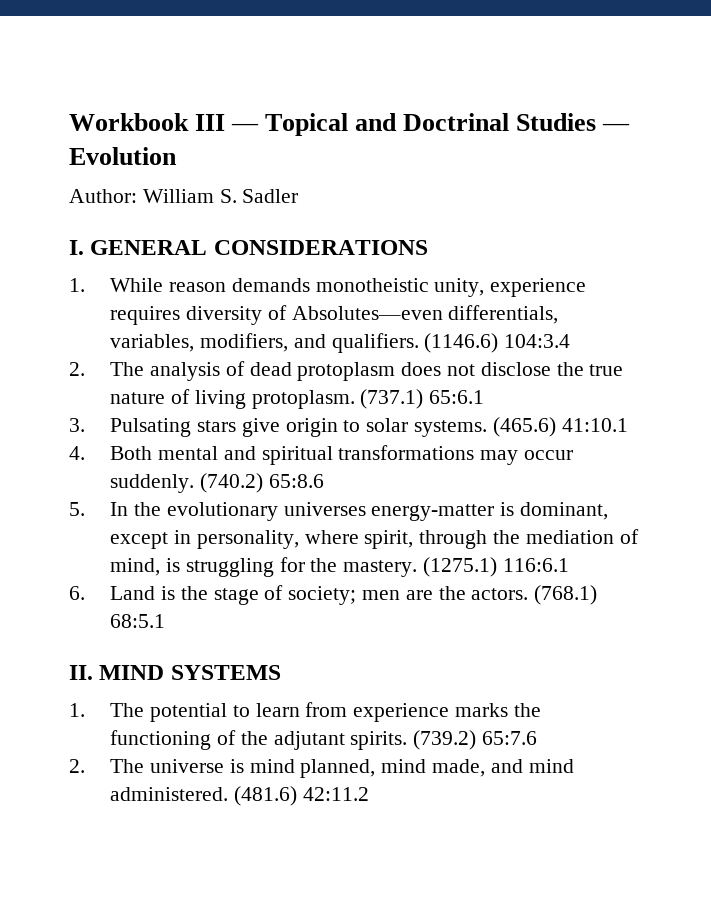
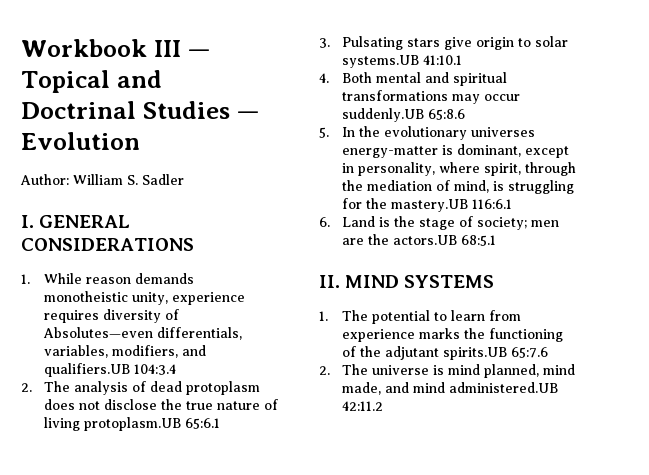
[331,333,499,353] qualifiers. (1146.6) -> [43,363,130,377] qualifiers.UB
[251,389,424,409] protoplasm. (737.1) -> [83,417,181,431] protoplasm.UB
[413,417,556,437] systems. (465.6) -> [341,55,419,68] systems.UB
[110,473,263,493] suddenly. (740.2) -> [341,108,424,122] suddenly.UB
[343,557,497,577] mastery. (1275.1) -> [390,199,468,212] mastery.UB
[471,585,598,605] actors. (768.1) -> [392,235,457,245] actors.UB
[350,730,477,750] spirits. (739.2) -> [442,347,507,360] spirits.UB
[110,786,297,806] administered. (481.6) -> [448,382,558,393] administered.UB

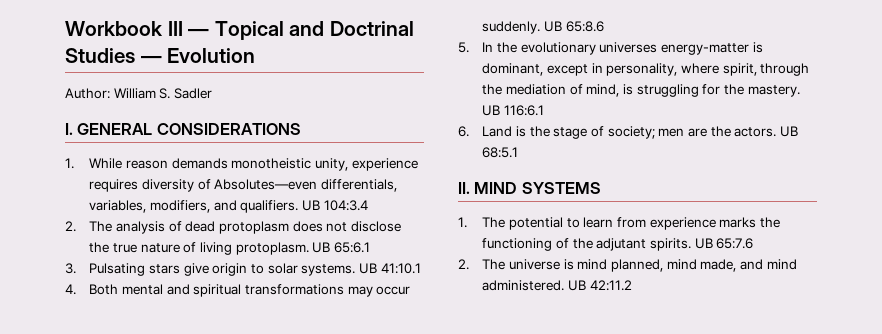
[43,363,130,377] qualifiers.UB -> [240,200,321,213] qualifiers. UB
[83,417,181,431] protoplasm.UB -> [235,242,331,255] protoplasm. UB
[341,55,419,68] systems.UB -> [301,263,377,276] systems. UB
[341,108,424,122] suddenly.UB -> [482,21,563,34] suddenly. UB
[390,199,468,212] mastery.UB -> [747,85,800,97] [482,105,501,116] mastery. UB
[392,235,457,245] actors.UB -> [734,126,798,137] actors. UB
[442,347,507,360] spirits.UB -> [650,238,713,251] spirits. UB
[448,382,558,393] administered.UB -> [482,280,587,291] administered. UB

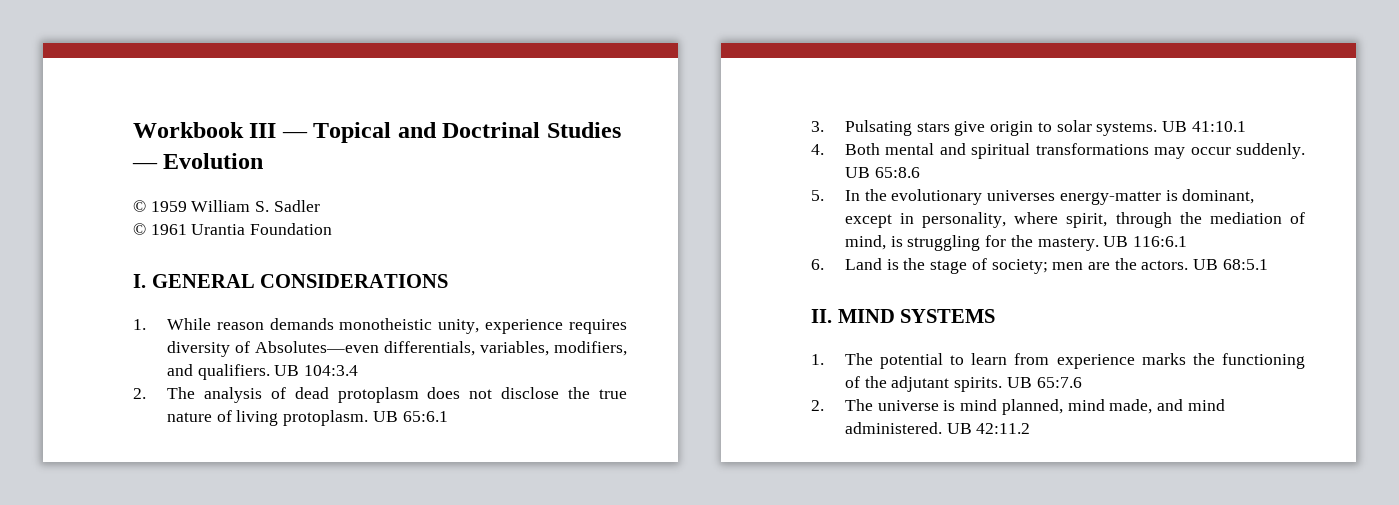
[65,88,110,99] Author: -> [133,200,187,212] © 1959
(212, 93) none -> [133,223,333,235] // © 1961 Urantia Foundation

